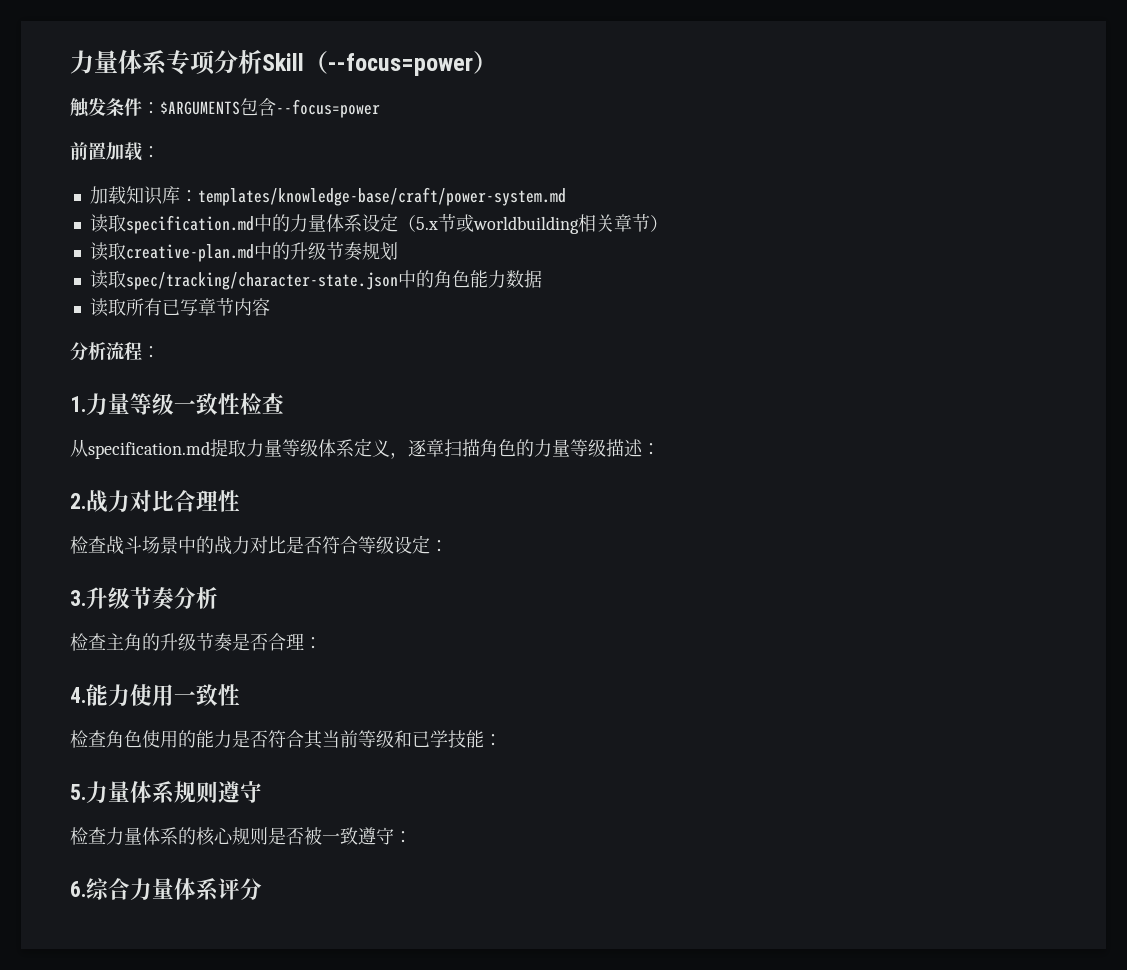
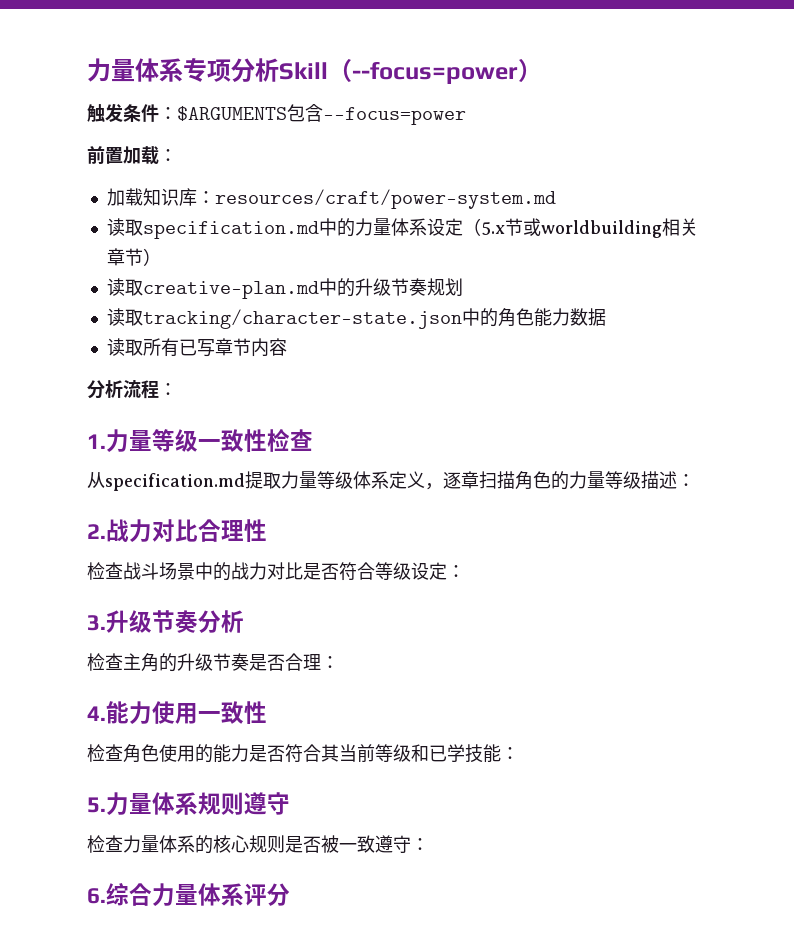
[197,187,566,206] templates/knowledge-base/craft/power-system.md -> [214,189,556,209] resources/craft/power-system.md
[125,272,398,290] spec/tracking/character-state.json -> [142,309,462,329] tracking/character-state.json

